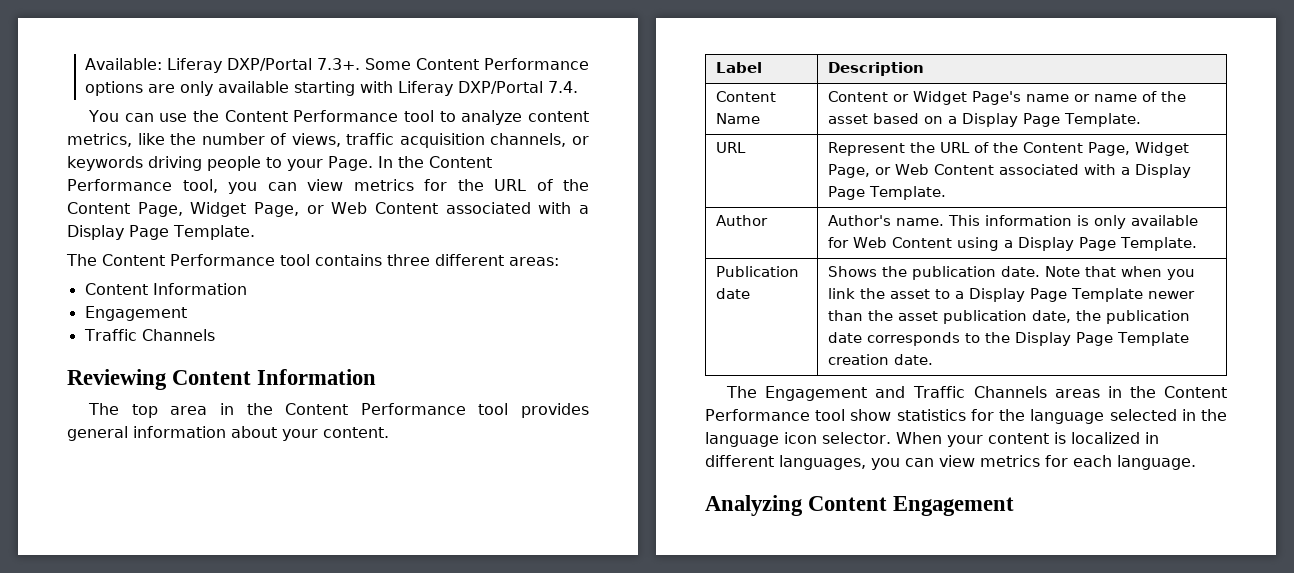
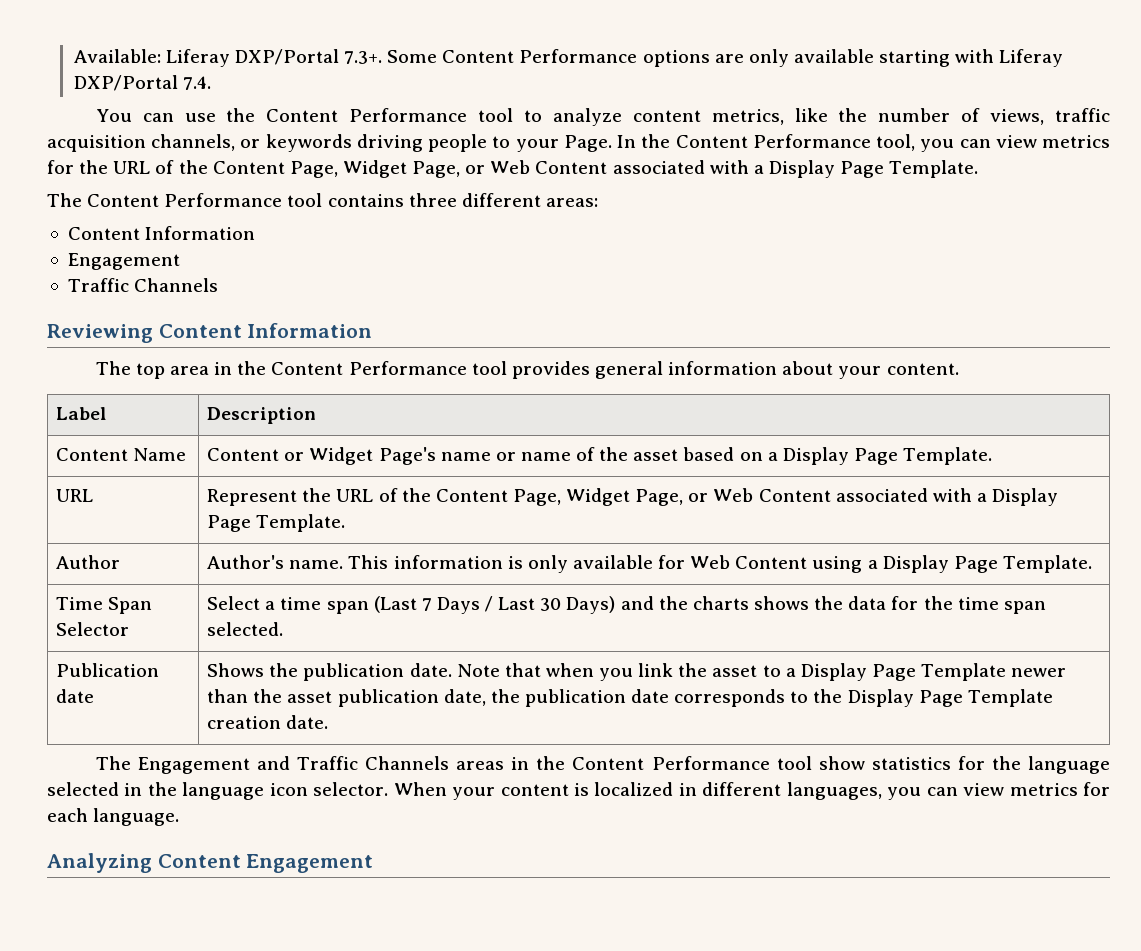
(1198, 244) none -> [56,597,153,614] [56,622,130,636] [207,596,1046,614] [207,622,284,636] // Time Span Selector | Select a time span (Last 7 Days / Last 30 Days) and the charts shows the data for the time span selected.

